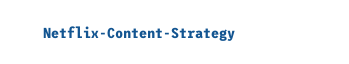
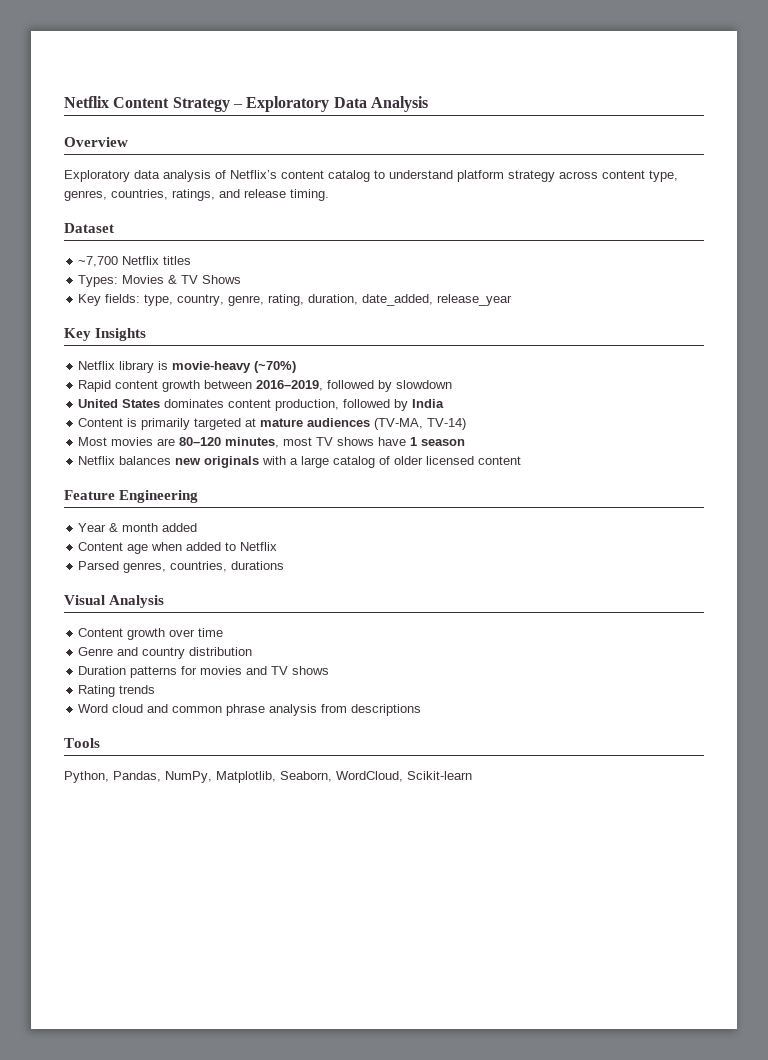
[43,26,235,41] Netflix-Content-Strategy -> [64,96,428,112] [64,137,128,147] [64,170,678,182] [64,189,329,201] [64,223,114,233] [78,256,192,267] [78,275,242,287] [78,294,513,306] [64,328,147,341] [78,361,297,373] [78,380,453,392] [78,399,445,411] [78,418,467,430] [78,437,466,448] [78,456,522,468] [64,490,199,503] [78,523,198,532] [78,542,278,554] [78,561,285,573] [64,595,165,608] [78,628,224,640] [78,647,253,659] [78,666,330,678] [78,685,156,697] [78,704,422,716] [64,738,100,748] [64,771,472,783] Netflix Content Strategy – Exploratory Data Analysis // Overview // Exploratory data analysis of Netflix’s content catalog to understand platform strategy across content type, genres, countries, ratings, and release timing. // Dataset // ~7,700 Netflix titles // Types: Movies & TV Shows // Key fields: type, country, genre, rating, duration, date_added, release_year // Key Insights // Netflix library is movie-heavy (~70%) // Rapid content growth between 2016–2019, followed by slowdown // United States dominates content production, followed by India // Content is primarily targeted at mature audiences (TV-MA, TV-14) // Most movies are 80–120 minutes, most TV shows have 1 season // Netflix balances new originals with a large catalog of older licensed content // Feature Engineering // Year & month added // Content age when added to Netflix // Parsed genres, countries, durations // Visual Analysis // Content growth over time // Genre and country distribution // Duration patterns for movies and TV shows // Rating trends // Word cloud and common phrase analysis from descriptions // Tools // Python, Pandas, NumPy, Matplotlib, Seaborn, WordCloud, Scikit-learn

